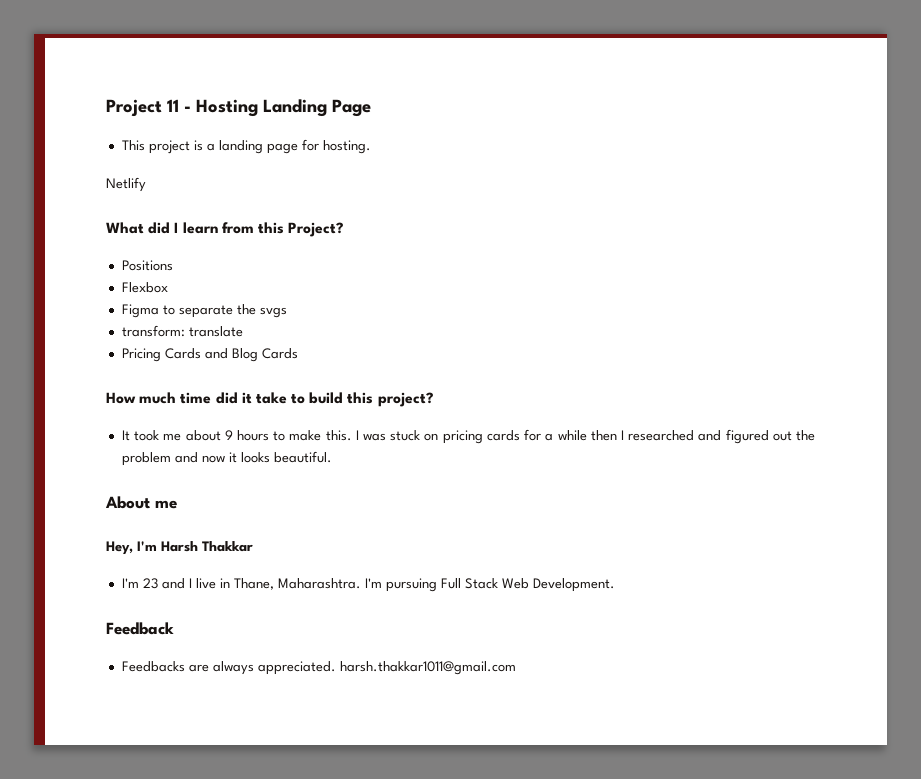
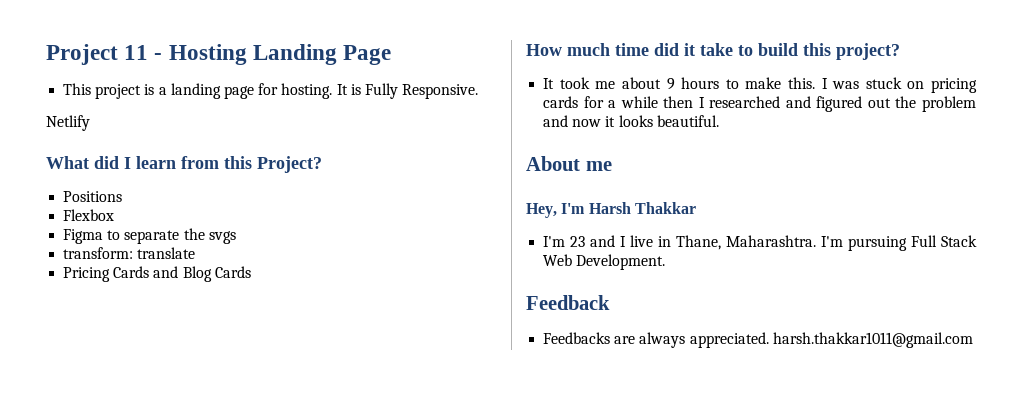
(371, 147) none -> [336,83,479,99] It is Fully Responsive.

